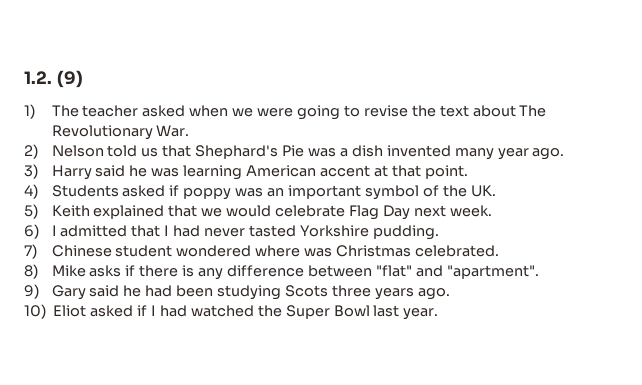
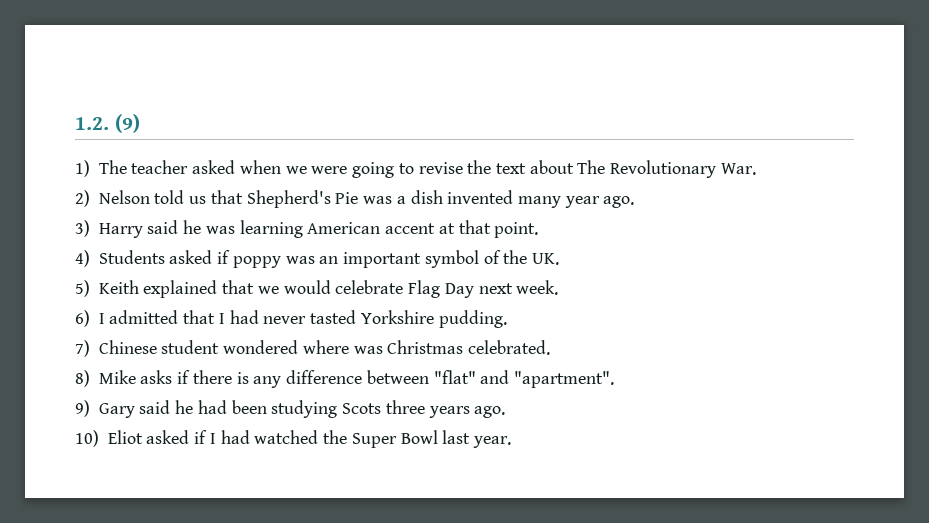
[195,145,279,159] Shephard's -> [246,190,331,208] Shepherd's

